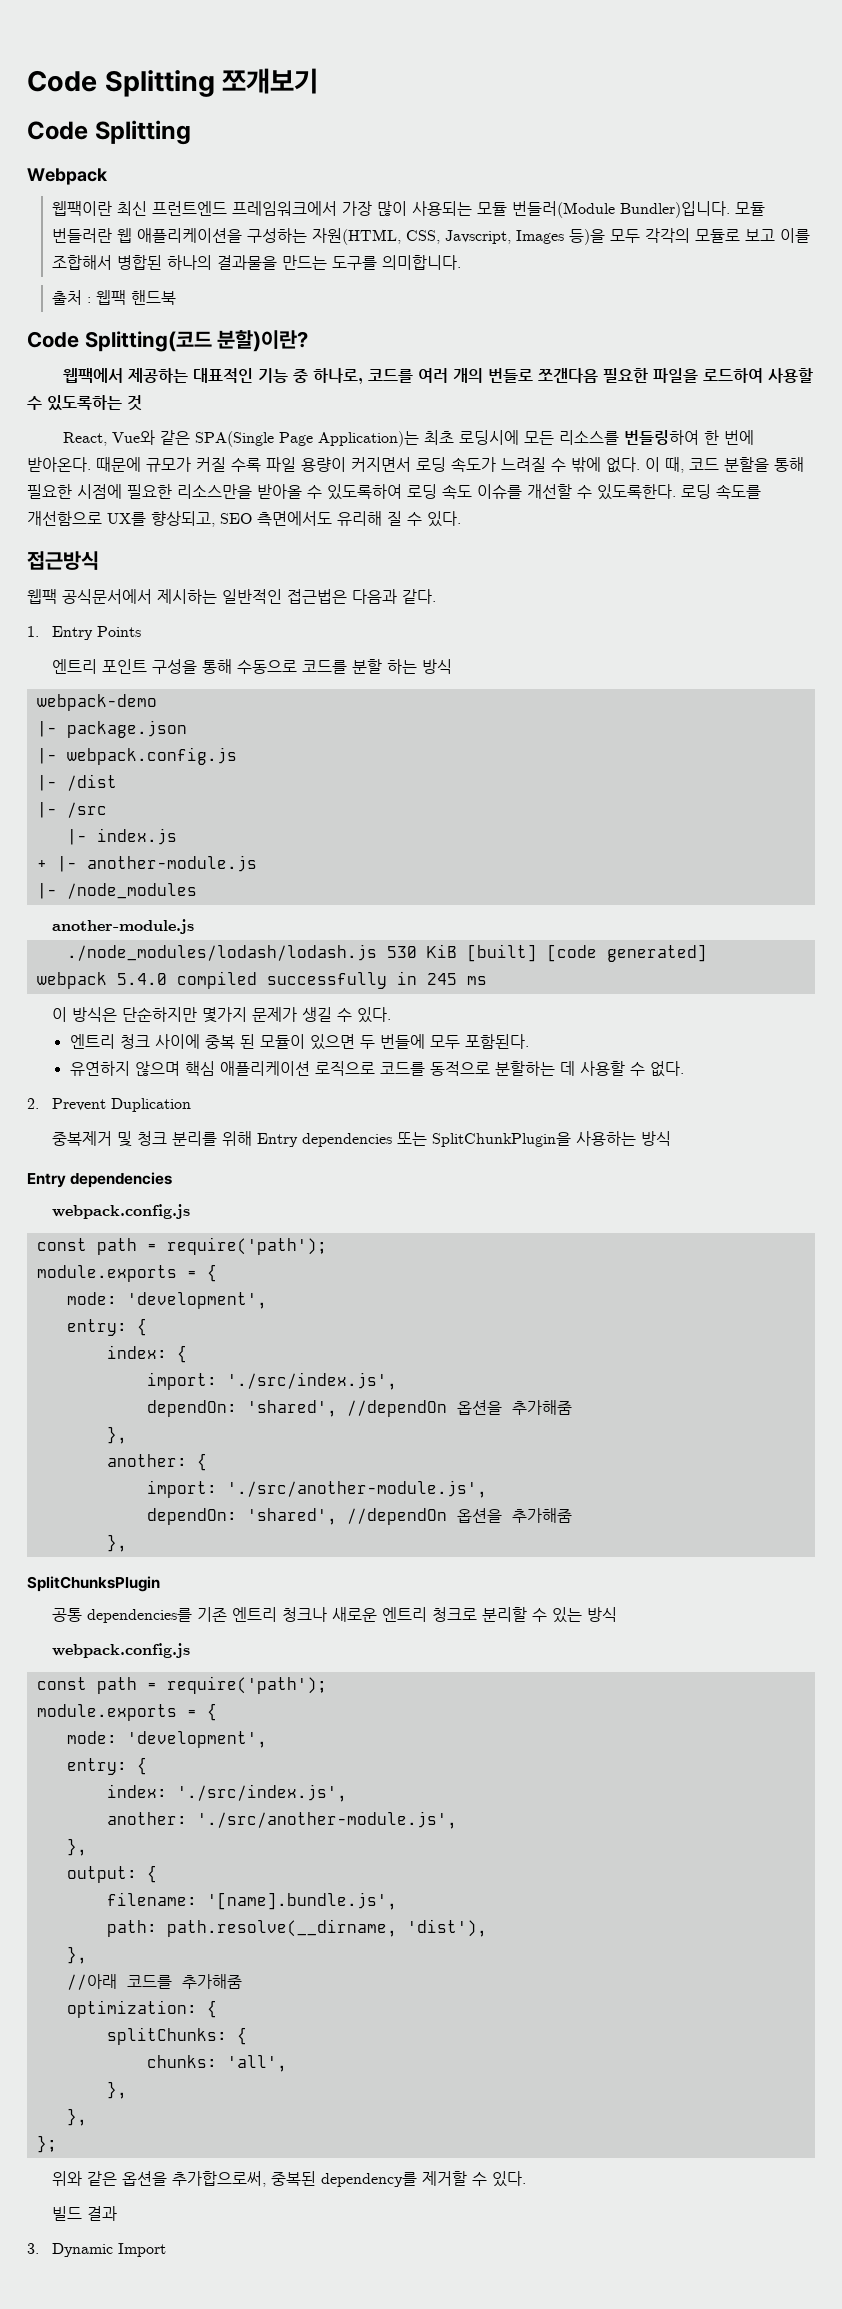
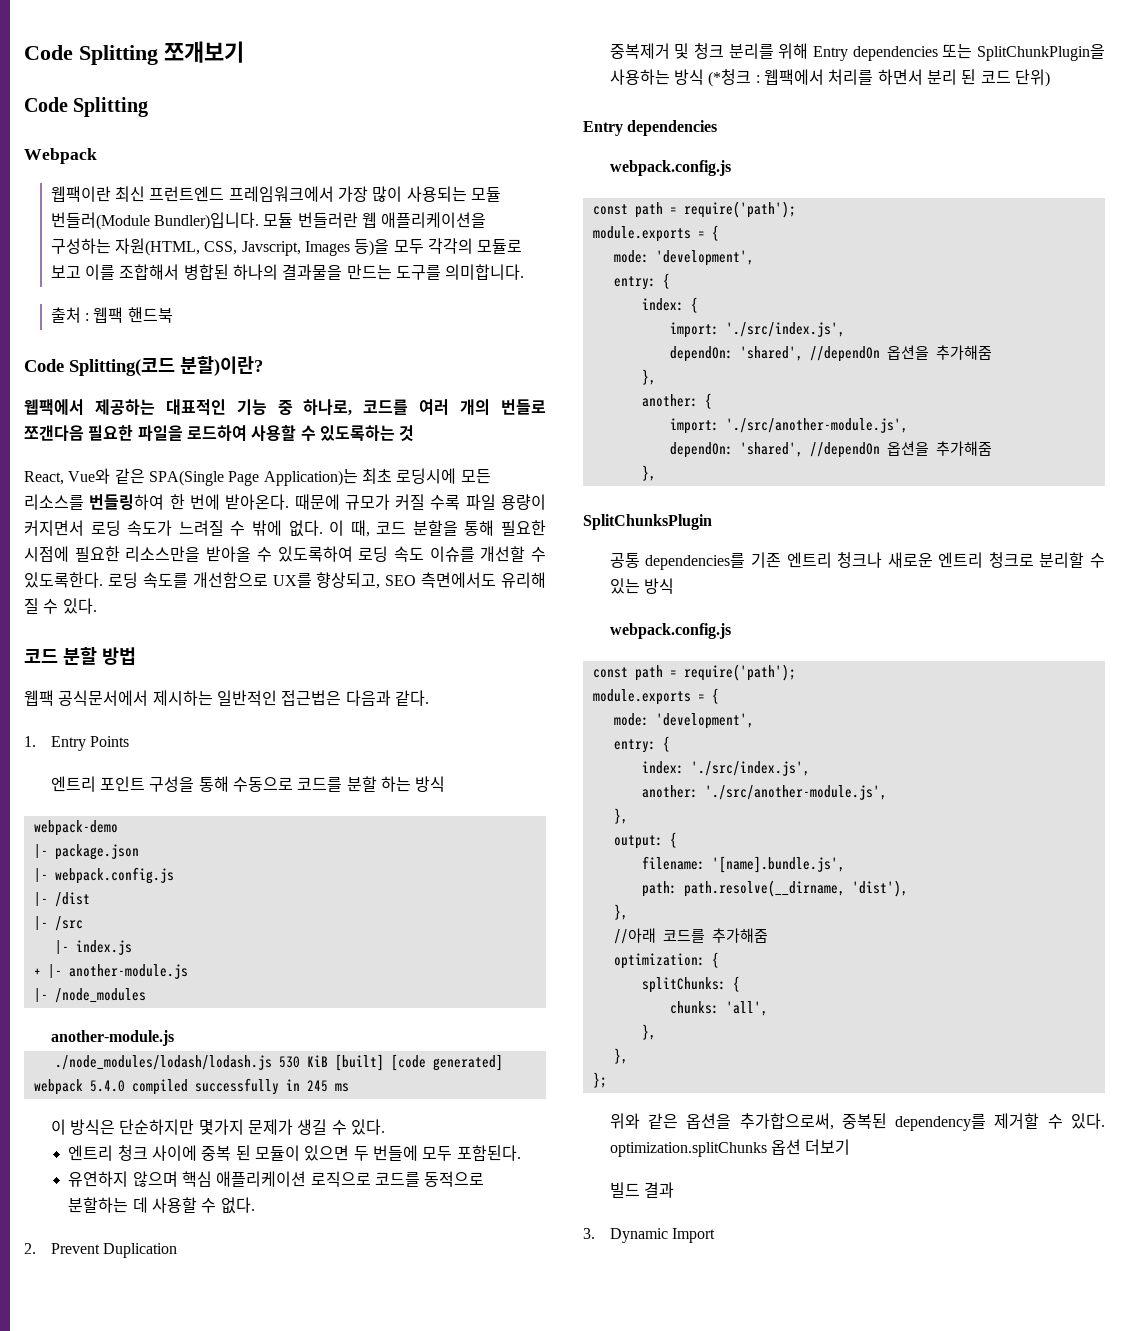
[27,551,99,570] 접근방식 -> [24,647,136,665] 코드 분할 방법
(672, 1138) none -> [708,69,1051,87] (*청크 : 웹팩에서 처리를 하면서 분리 된 코드 단위)
(527, 2179) none -> [609,1139,851,1157] optimization.splitChunks 옵션 더보기

